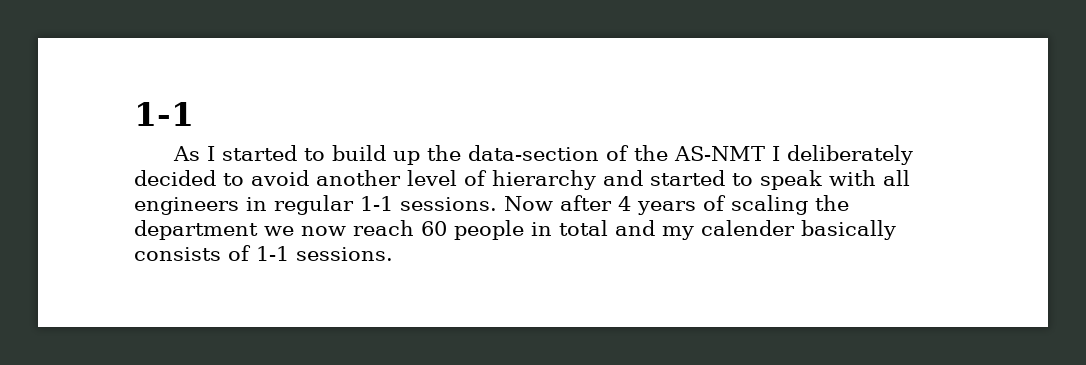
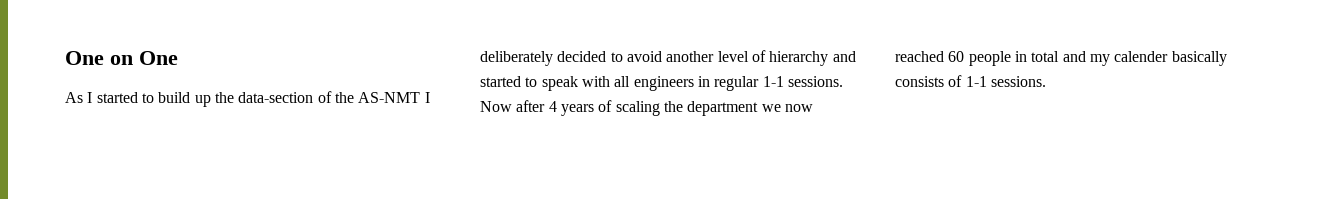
[134,102,194,126] 1-1 -> [65,51,178,65] One on One
[353,220,414,236] reach -> [895,51,944,62] reached

